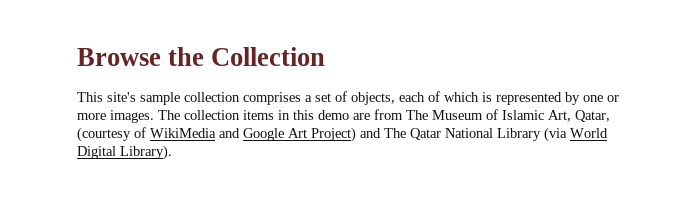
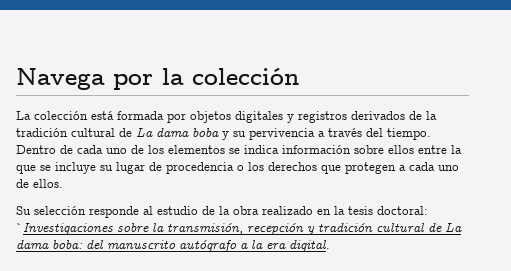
[77,47,326,66] [77,91,619,105] [77,109,610,123] [77,127,608,142] [77,145,172,160] Browse the Collection // This site's sample collection comprises a set of objects, each of which is represented by one or more images. The collection items in this demo are from The Museum of Islamic Art, Qatar, (courtesy of WikiMedia and Google Art Project) and The Qatar National Library (via World Digital Library). -> [16,68,299,90] [16,111,437,123] [16,127,431,140] [16,145,462,154] [16,162,459,174] [16,179,63,188] [16,206,428,218] [16,222,462,235] [16,240,330,252] Navega por la colección // La colección está formada por objetos digitales y registros derivados de la tradición cultural de La dama boba y su pervivencia a través del tiempo. Dentro de cada uno de los elementos se indica información sobre ellos entre la que se incluye su lugar de procedencia o los derechos que protegen a cada uno de ellos. // Su selección responde al estudio de la obra realizado en la tesis doctoral: `Investigaciones sobre la transmisión, recepción y tradición cultural de La dama boba: del manuscrito autógrafo a la era digital.

